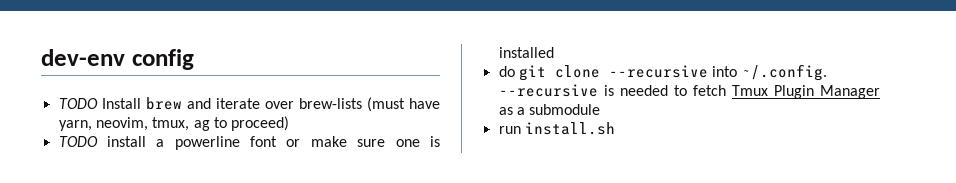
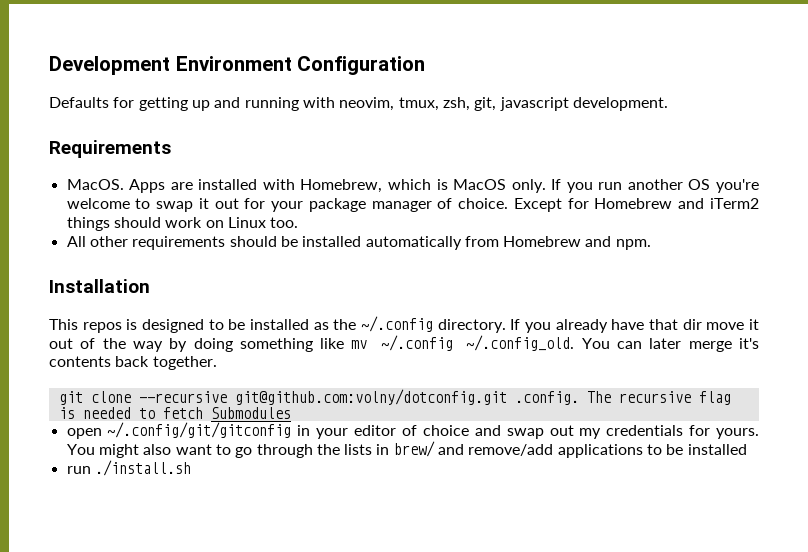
[41,49,194,70] [58,97,441,112] [58,116,290,131] [58,136,440,150] [498,47,554,58] [498,64,827,81] [498,84,880,99] [498,104,601,115] [498,122,615,135] dev-env config // TODO Install brew and iterate over brew-lists (must have yarn, neovim, tmux, ag to proceed) // TODO install a powerline font or make sure one is installed // do git clone --recursive into ~/.config. --recursive is needed to fetch Tmux Plugin Manager as a submodule // run install.sh -> [49,56,426,75] [49,97,668,111] [49,140,171,158] [66,179,759,193] [66,198,759,212] [66,217,299,231] [66,236,651,250] [49,279,150,293] [49,316,759,333] [49,335,759,352] [49,356,217,370] [58,389,731,405] [58,407,291,419] [66,422,759,439] [66,441,747,458] [66,460,191,476] Development Environment Configuration // Defaults for getting up and running with neovim, tmux, zsh, git, javascript development. // Requirements // MacOS. Apps are installed with Homebrew, which is MacOS only. If you run another OS you're welcome to swap it out for your package manager of choice. Except for Homebrew and iTerm2 things should work on Linux too. // All other requirements should be installed automatically from Homebrew and npm. // Installation // This repos is designed to be installed as the ~/.config directory. If you already have that dir move it out of the way by doing something like mv ~/.config ~/.config_old. You can later merge it's contents back together. // git clone --recursive git@github.com:volny/dotconfig.git .config. The recursive flag is needed to fetch Submodules // open ~/.config/git/gitconfig in your editor of choice and swap out my credentials for yours. You might also want to go through the lists in brew/ and remove/add applications to be installed // run ./install.sh

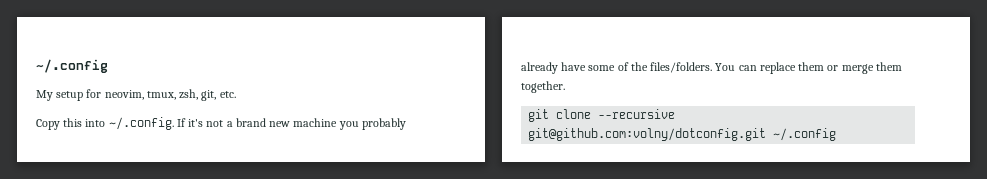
[49,56,426,75] [49,97,668,111] [49,140,171,158] [66,179,759,193] [66,198,759,212] [66,217,299,231] [66,236,651,250] [49,279,150,293] [49,316,759,333] [49,335,759,352] [49,356,150,367] Development Environment Configuration // Defaults for getting up and running with neovim, tmux, zsh, git, javascript development. // Requirements // MacOS. Apps are installed with Homebrew, which is MacOS only. If you run another OS you're welcome to swap it out for your package manager of choice. Except for Homebrew and iTerm2 things should work on Linux too. // All other requirements should be installed automatically from Homebrew and npm. // Installation // This repos is designed to be installed as the ~/.config directory. If you already have that dir move it out of the way by doing something like mv ~/.config ~/.config_old. You can later merge it's contents back -> [36,59,108,73] [36,89,236,101] [36,117,406,130] [521,62,902,74] ~/.config // My setup for neovim, tmux, zsh, git, etc. // Copy this into ~/.config. If it's not a brand new machine you probably already have some of the files/folders. You can replace them or merge them
[514,391,731,405] [58,407,291,419] [66,422,759,439] [66,441,747,458] [66,460,191,476] .config. The recursive flag is needed to fetch Submodules // open ~/.config/git/gitconfig in your editor of choice and swap out my credentials for yours. You might also want to go through the lists in brew/ and remove/add applications to be installed // run ./install.sh -> [773,128,837,141] ~/.config

